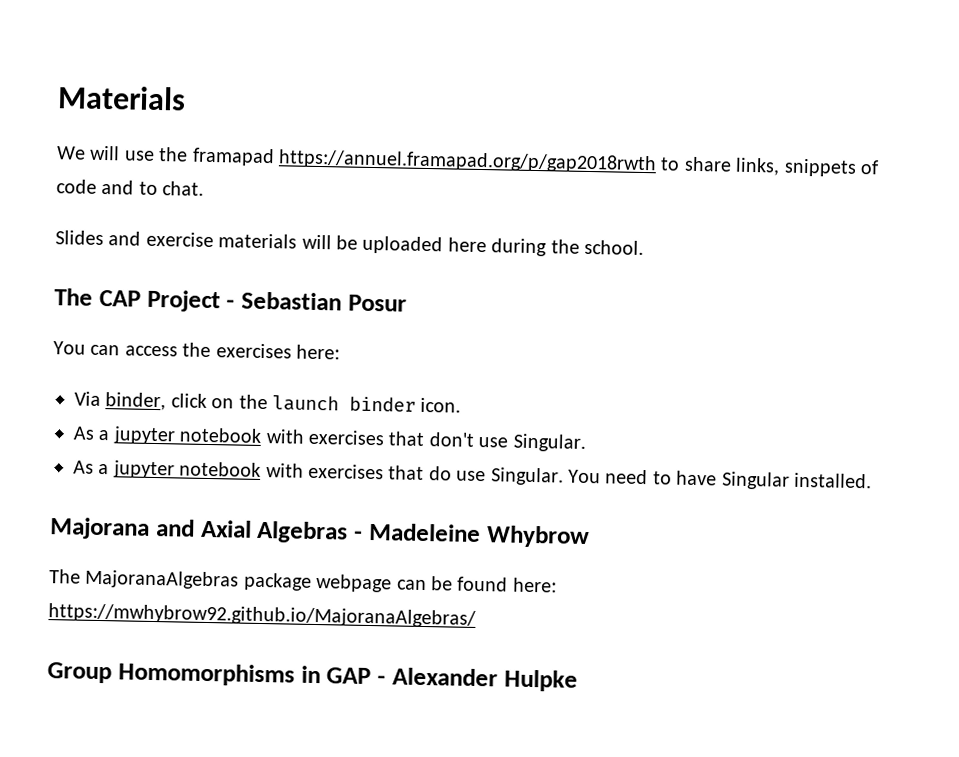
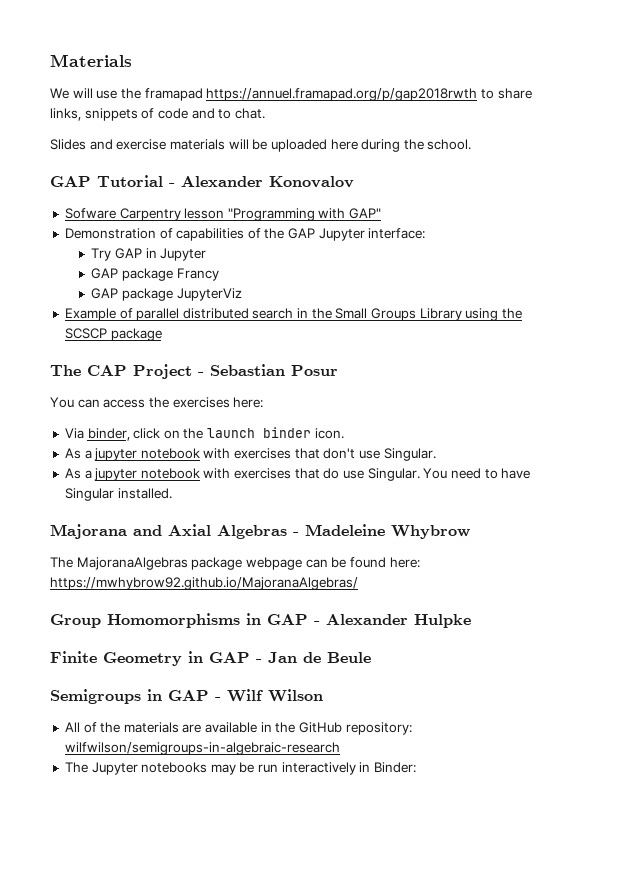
(644, 247) none -> [50,175,354,188] [64,208,382,221] [64,228,426,241] [91,248,207,261] [91,268,219,281] [91,288,242,301] [64,308,522,321] [64,328,162,341] // GAP Tutorial - Alexander Konovalov // Sofware Carpentry lesson "Programming with GAP" // Demonstration of capabilities of the GAP Jupyter interface: // Try GAP in Jupyter // GAP package Francy // GAP package JupyterViz // Example of parallel distributed search in the Small Groups Library using the SCSCP package
(578, 680) none -> [50,651,371,666] [50,689,323,704] [64,722,412,735] [64,742,340,755] [64,762,417,775] // Finite Geometry in GAP - Jan de Beule // Semigroups in GAP - Wilf Wilson // All of the materials are available in the GitHub repository: wilfwilson/semigroups-in-algebraic-research // The Jupyter notebooks may be run interactively in Binder:

